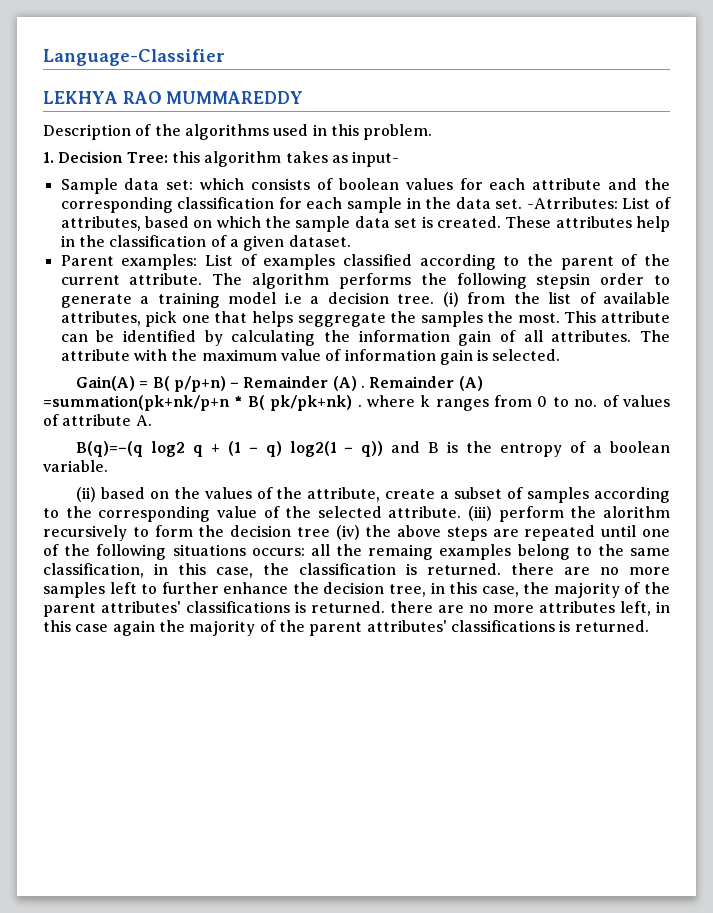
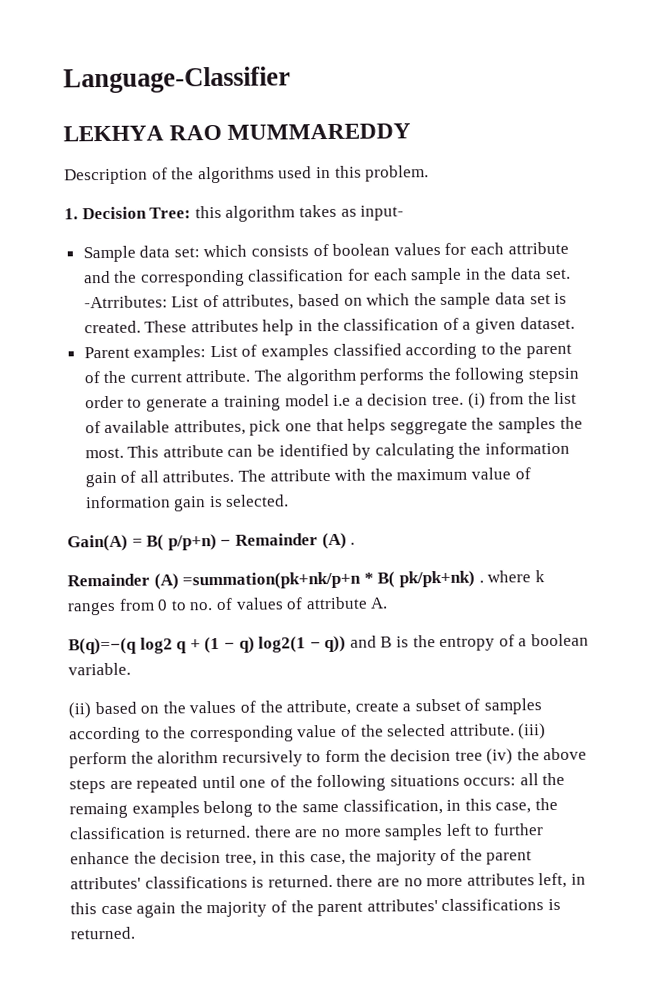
(366, 386) none -> (356, 543) //

